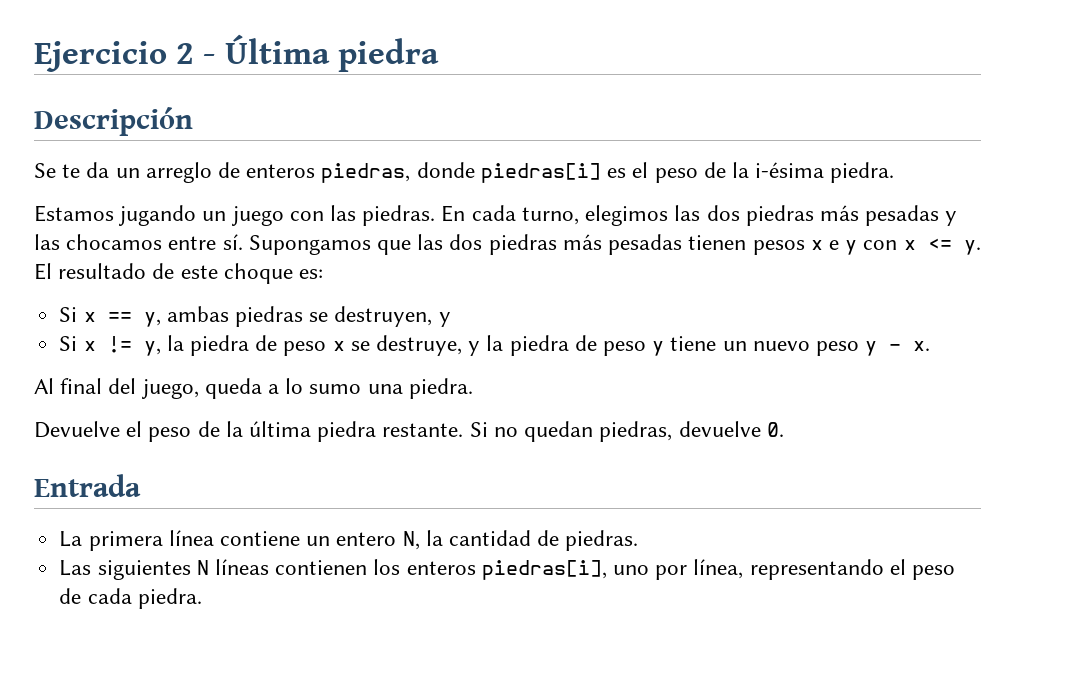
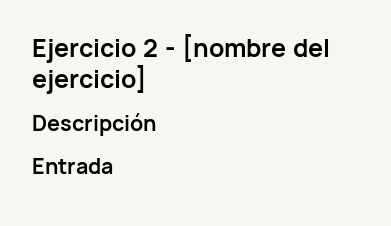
[224,34,439,72] [34,107,193,136] [34,162,895,183] [34,205,958,226] [34,234,981,255] [34,263,324,284] [59,306,451,327] [59,335,931,356] [34,378,473,399] [34,421,784,442] [34,474,141,497] [59,530,639,551] [59,559,956,580] [59,588,202,609] Última piedra // Descripción // Se te da un arreglo de enteros piedras, donde piedras[i] es el peso de la i-ésima piedra. // Estamos jugando un juego con las piedras. En cada turno, elegimos las dos piedras más pesadas y las chocamos entre sí. Supongamos que las dos piedras más pesadas tienen pesos x e y con x <= y. El resultado de este choque es: // Si x == y, ambas piedras se destruyen, y // Si x != y, la piedra de peso x se destruye, y la piedra de peso y tiene un nuevo peso y - x. // Al final del juego, queda a lo sumo una piedra. // Devuelve el peso de la última piedra restante. Si no quedan piedras, devuelve 0. // Entrada // La primera línea contiene un entero N, la cantidad de piedras. // Las siguientes N líneas contienen los enteros piedras[i], uno por línea, representando el peso de cada piedra. -> [182,34,330,62] [32,65,147,94] [32,113,156,136] [32,158,113,174] [nombre del ejercicio] // Descripción // Entrada

